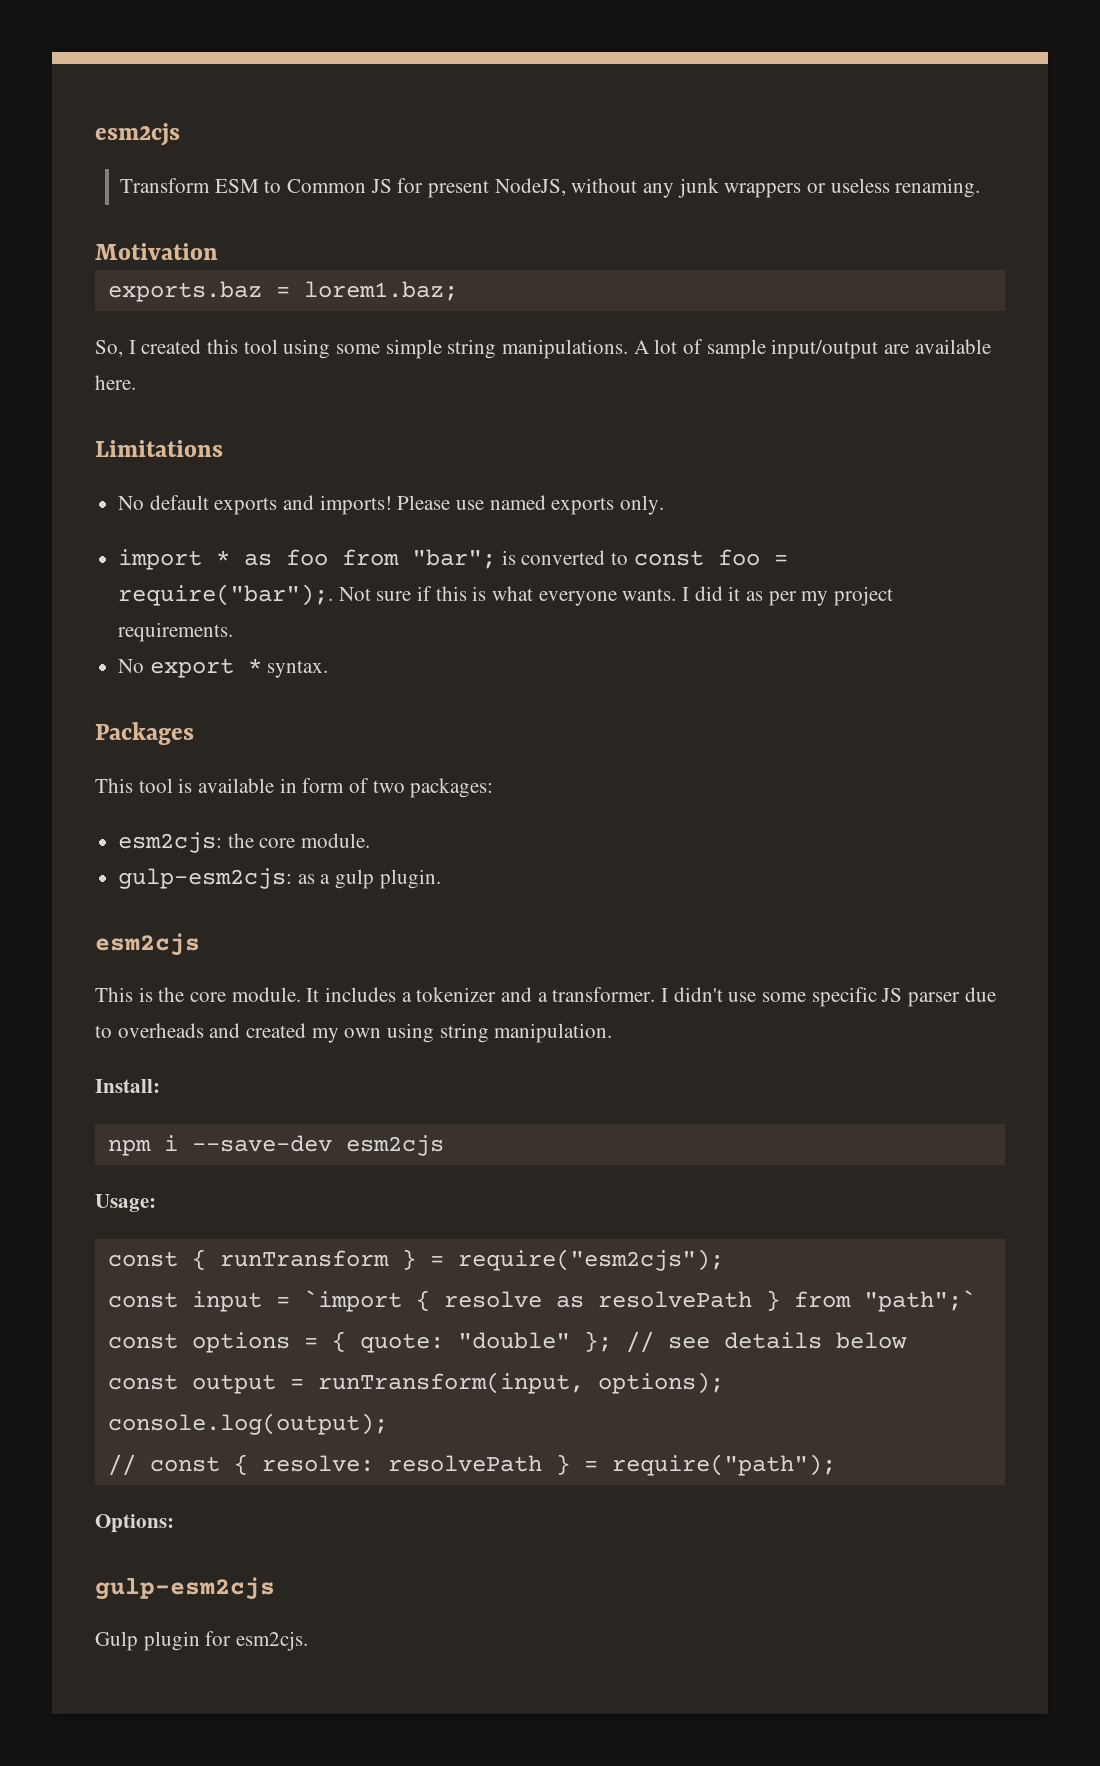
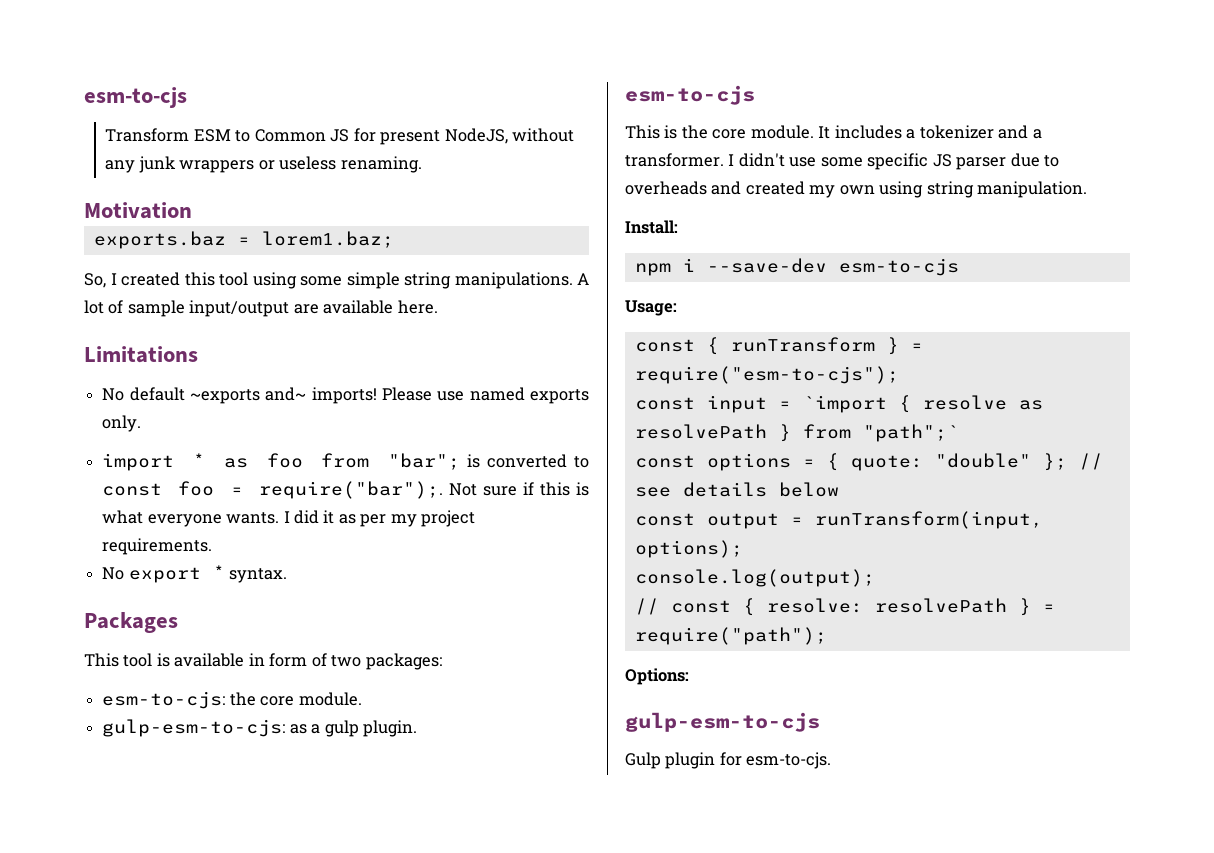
[95,123,180,146] esm2cjs -> [84,87,187,108] esm-to-cjs
[214,495,315,515] exports and -> [189,387,307,404] ~exports and~
[118,832,223,853] esm2cjs: -> [102,691,226,709] esm-to-cjs:
[118,868,293,889] gulp-esm2cjs: -> [102,719,286,737] gulp-esm-to-cjs:
[95,933,200,956] esm2cjs -> [625,85,755,105] esm-to-cjs
[345,1135,444,1156] esm2cjs -> [838,258,959,276] esm-to-cjs
[457,1249,724,1271] require("esm2cjs"); -> [634,366,899,384] require("esm-to-cjs");
[95,1577,275,1600] gulp-esm2cjs -> [625,712,820,732] gulp-esm-to-cjs
[236,1631,309,1651] esm2cjs. -> [746,752,832,769] esm-to-cjs.

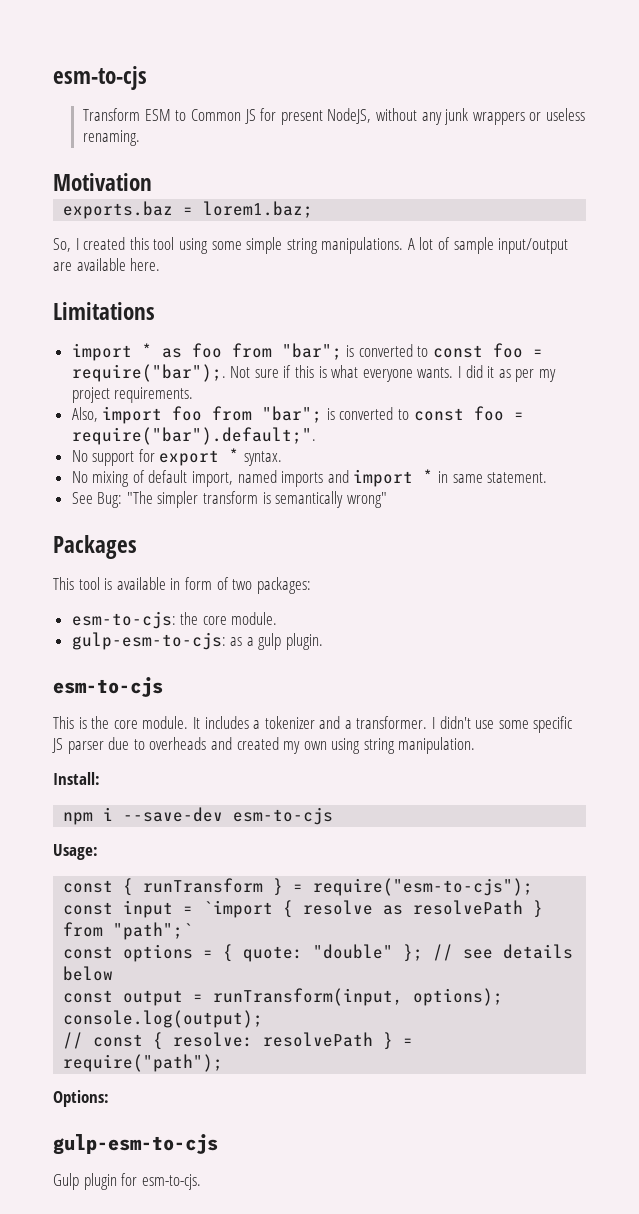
[102,387,589,404] [102,415,142,432] // No default ~exports and~ imports! Please use named exports only. -> (155, 311) none
[102,567,125,580] // No -> [71,406,524,424] [71,427,316,445] [71,449,155,466] // Also, import foo from "bar"; is converted to const foo = require("bar").default;". // No support for
(288, 575) none -> [71,469,548,487] [71,491,387,508] // No mixing of default import, named imports and import * in same statement. // See Bug: "The simpler transform is semantically wrong"

